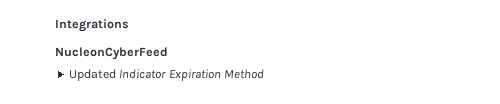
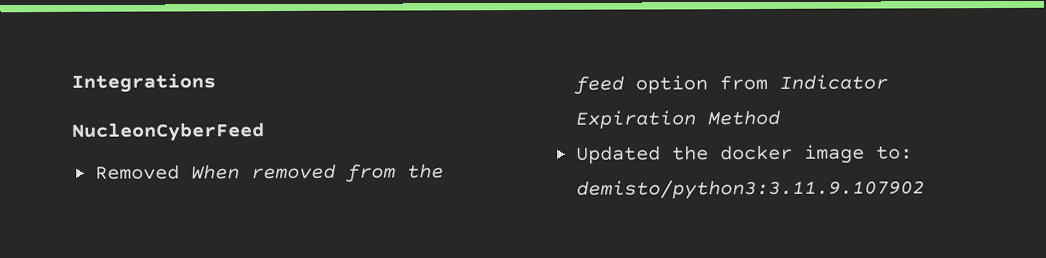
[68,69,264,81] Updated Indicator Expiration Method -> [94,163,444,183] [572,74,888,95] [574,109,780,129] [575,144,913,164] [575,179,925,200] Removed When removed from the feed option from Indicator Expiration Method // Updated the docker image to: demisto/python3:3.11.9.107902

